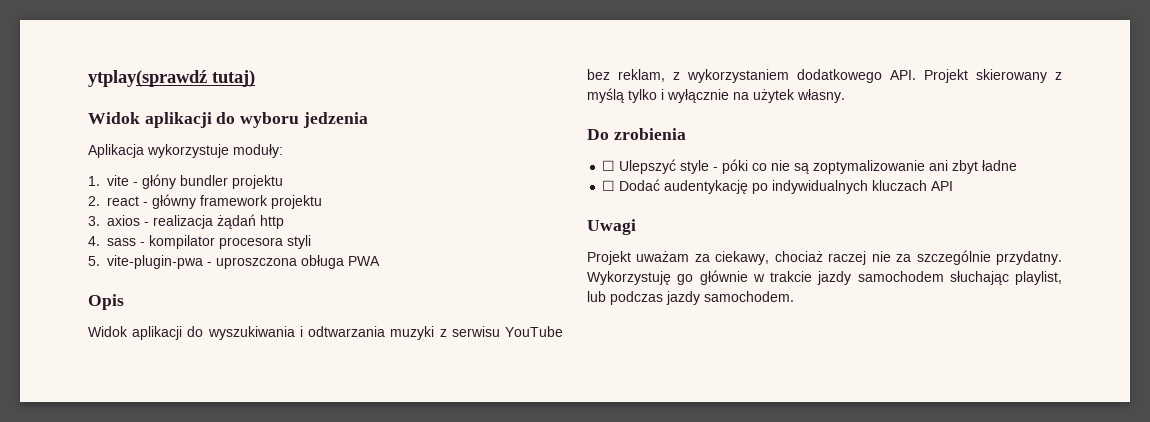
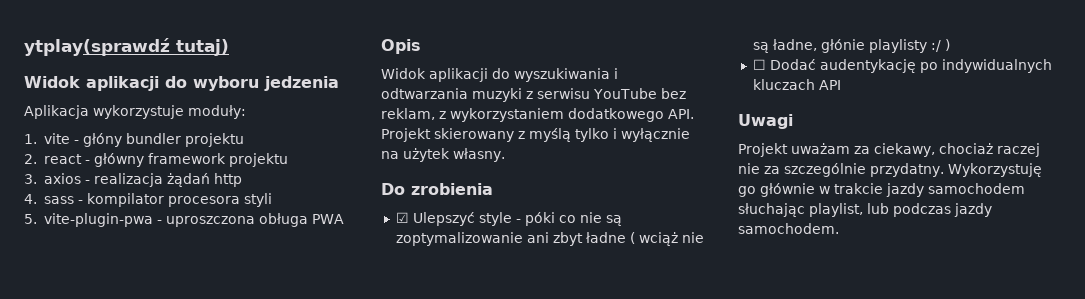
[602,160,616,171] ☐ -> [395,212,409,223] ☑
(1018, 165) none -> [629,232,704,246] [752,39,950,53] ( wciąż nie są ładne, głónie playlisty :/ )

